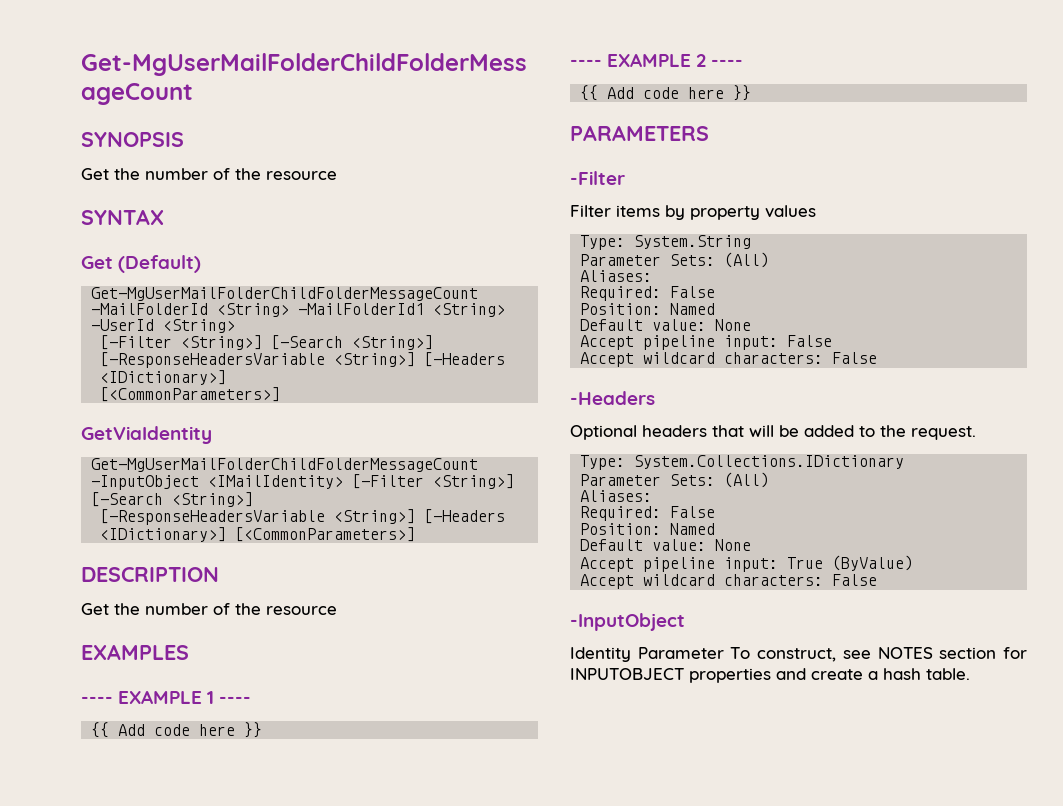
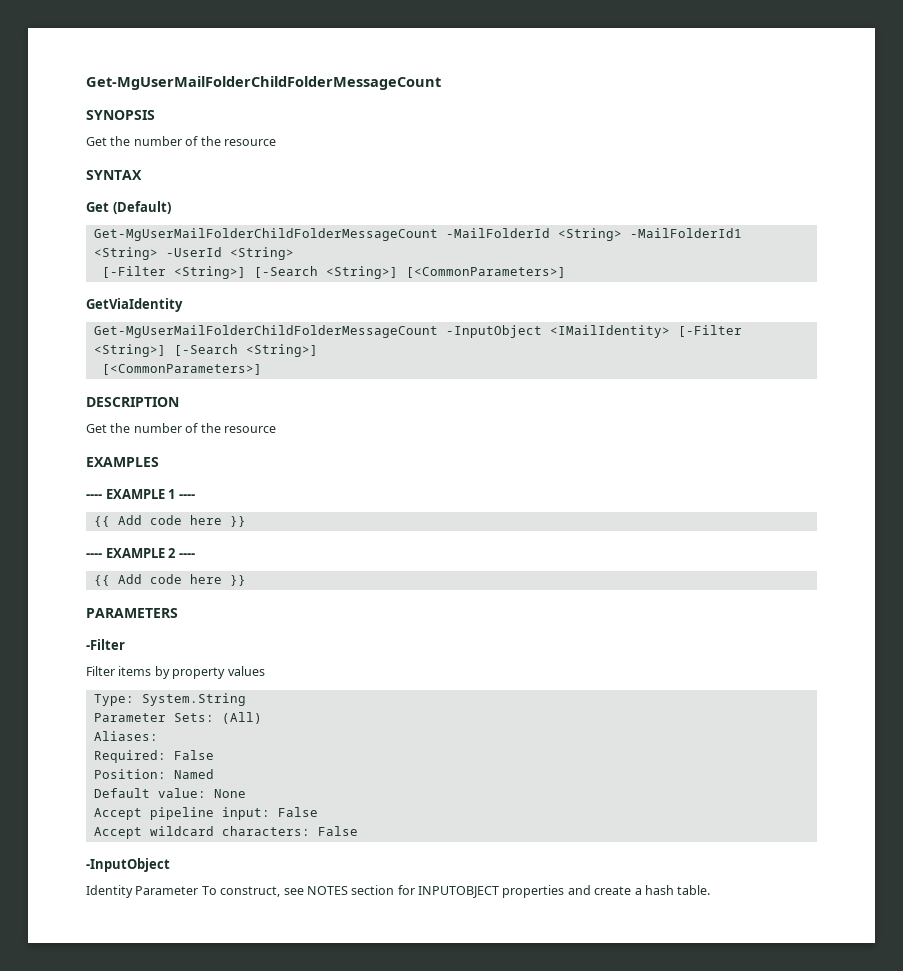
[100,352,506,368] [100,370,227,385] [-ResponseHeadersVariable <String>] [-Headers <IDictionary>] // -> (398, 272) none
[100,509,506,525] [100,527,227,542] [-ResponseHeadersVariable <String>] [-Headers <IDictionary>] -> (318, 350) none
[570,391,655,405] [570,425,976,440] [580,455,905,470] [580,472,770,488] [580,490,653,502] [580,506,716,521] [580,523,716,535] [580,539,752,551] [580,555,914,572] [580,574,878,589] // -Headers // Optional headers that will be added to the request. // Type: System.Collections.IDictionary // Parameter Sets: (All) // Aliases: // Required: False // Position: Named // Default value: None // Accept pipeline input: True (ByValue) // Accept wildcard characters: False -> (358, 831) none

